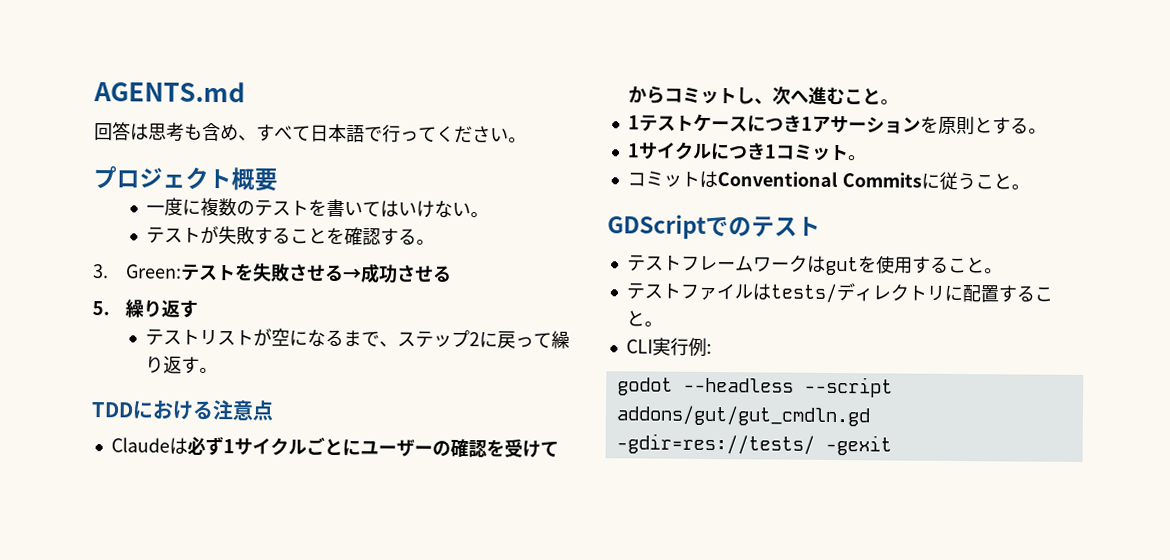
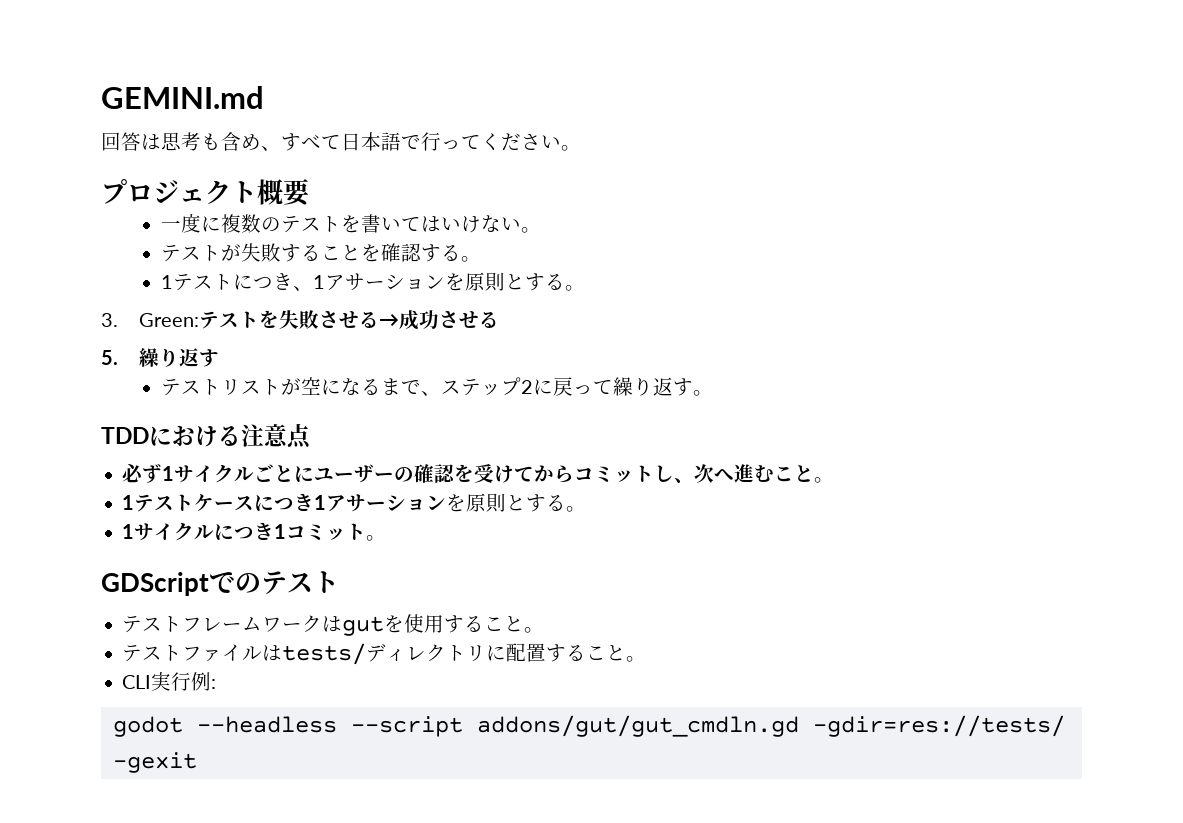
[93,81,245,103] AGENTS.md -> [101,86,264,109] GEMINI.md
(435, 242) none -> [160,272,585,292] // 1テストにつき、1アサーションを原則とする。
[110,437,188,455] Claudeは -> (311, 436) none
[626,170,1030,191] // コミットはConventional Commitsに従うこと。 -> (387, 538) none

